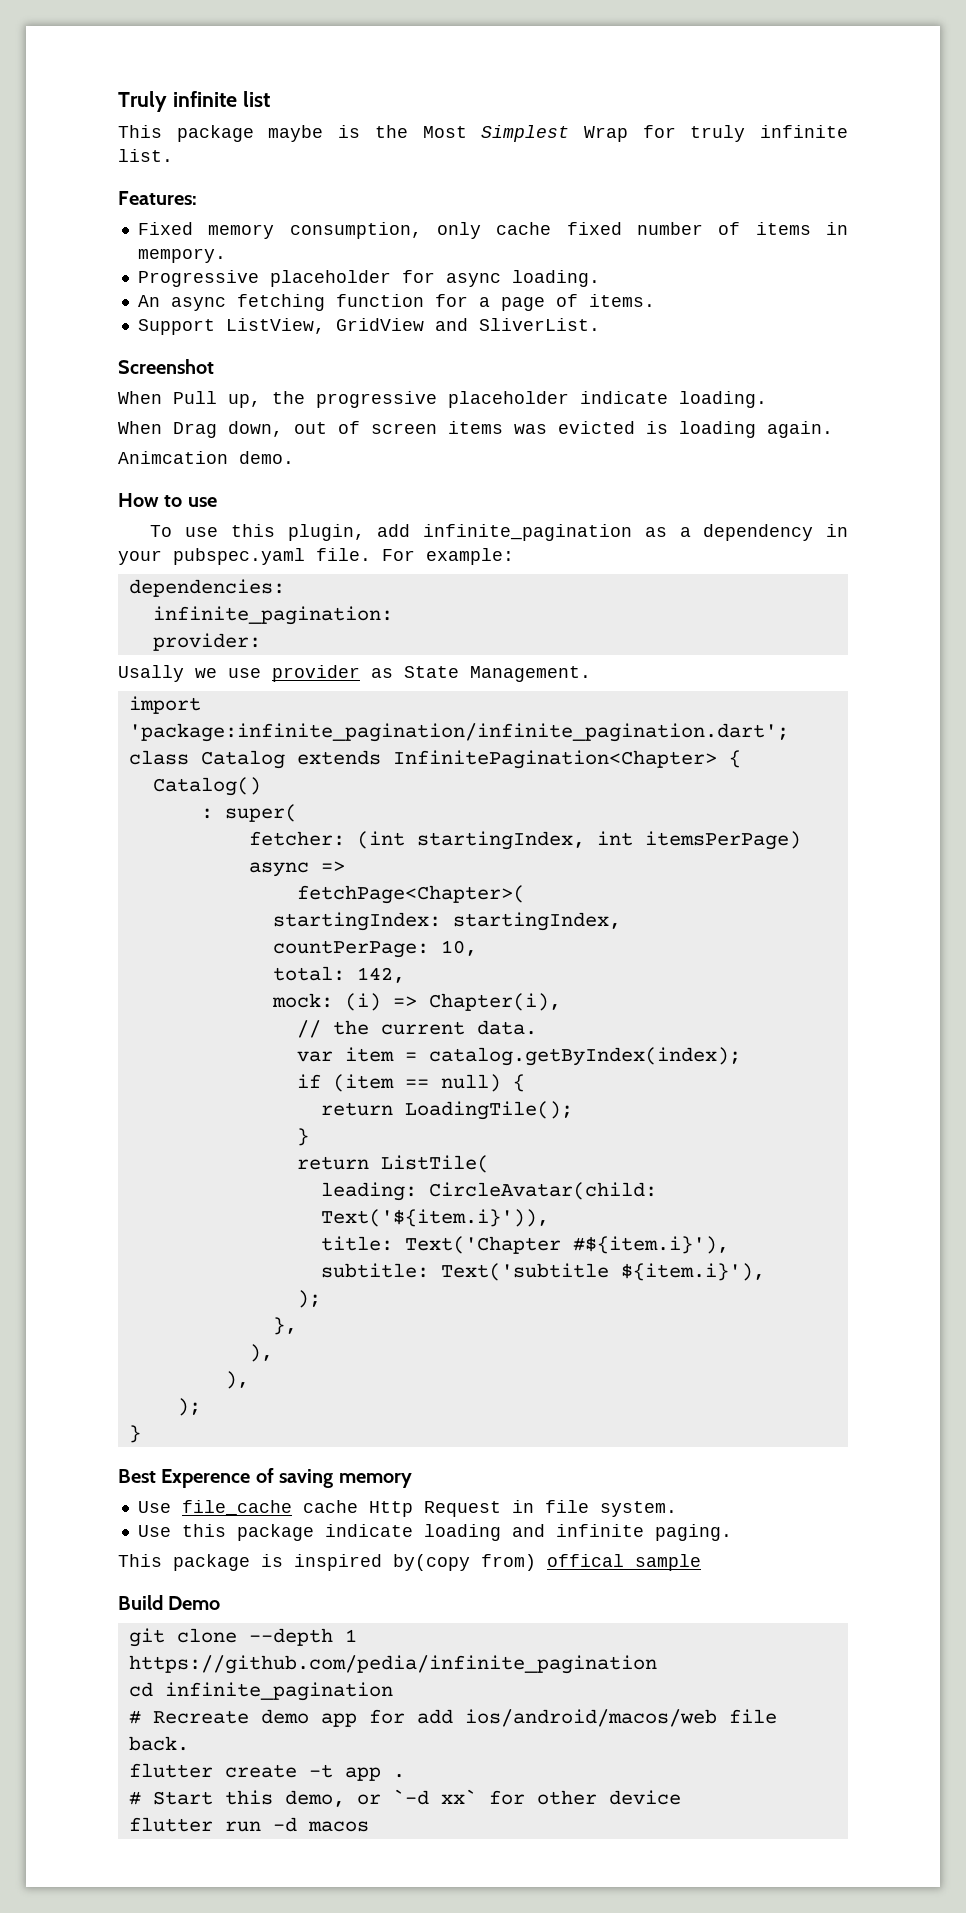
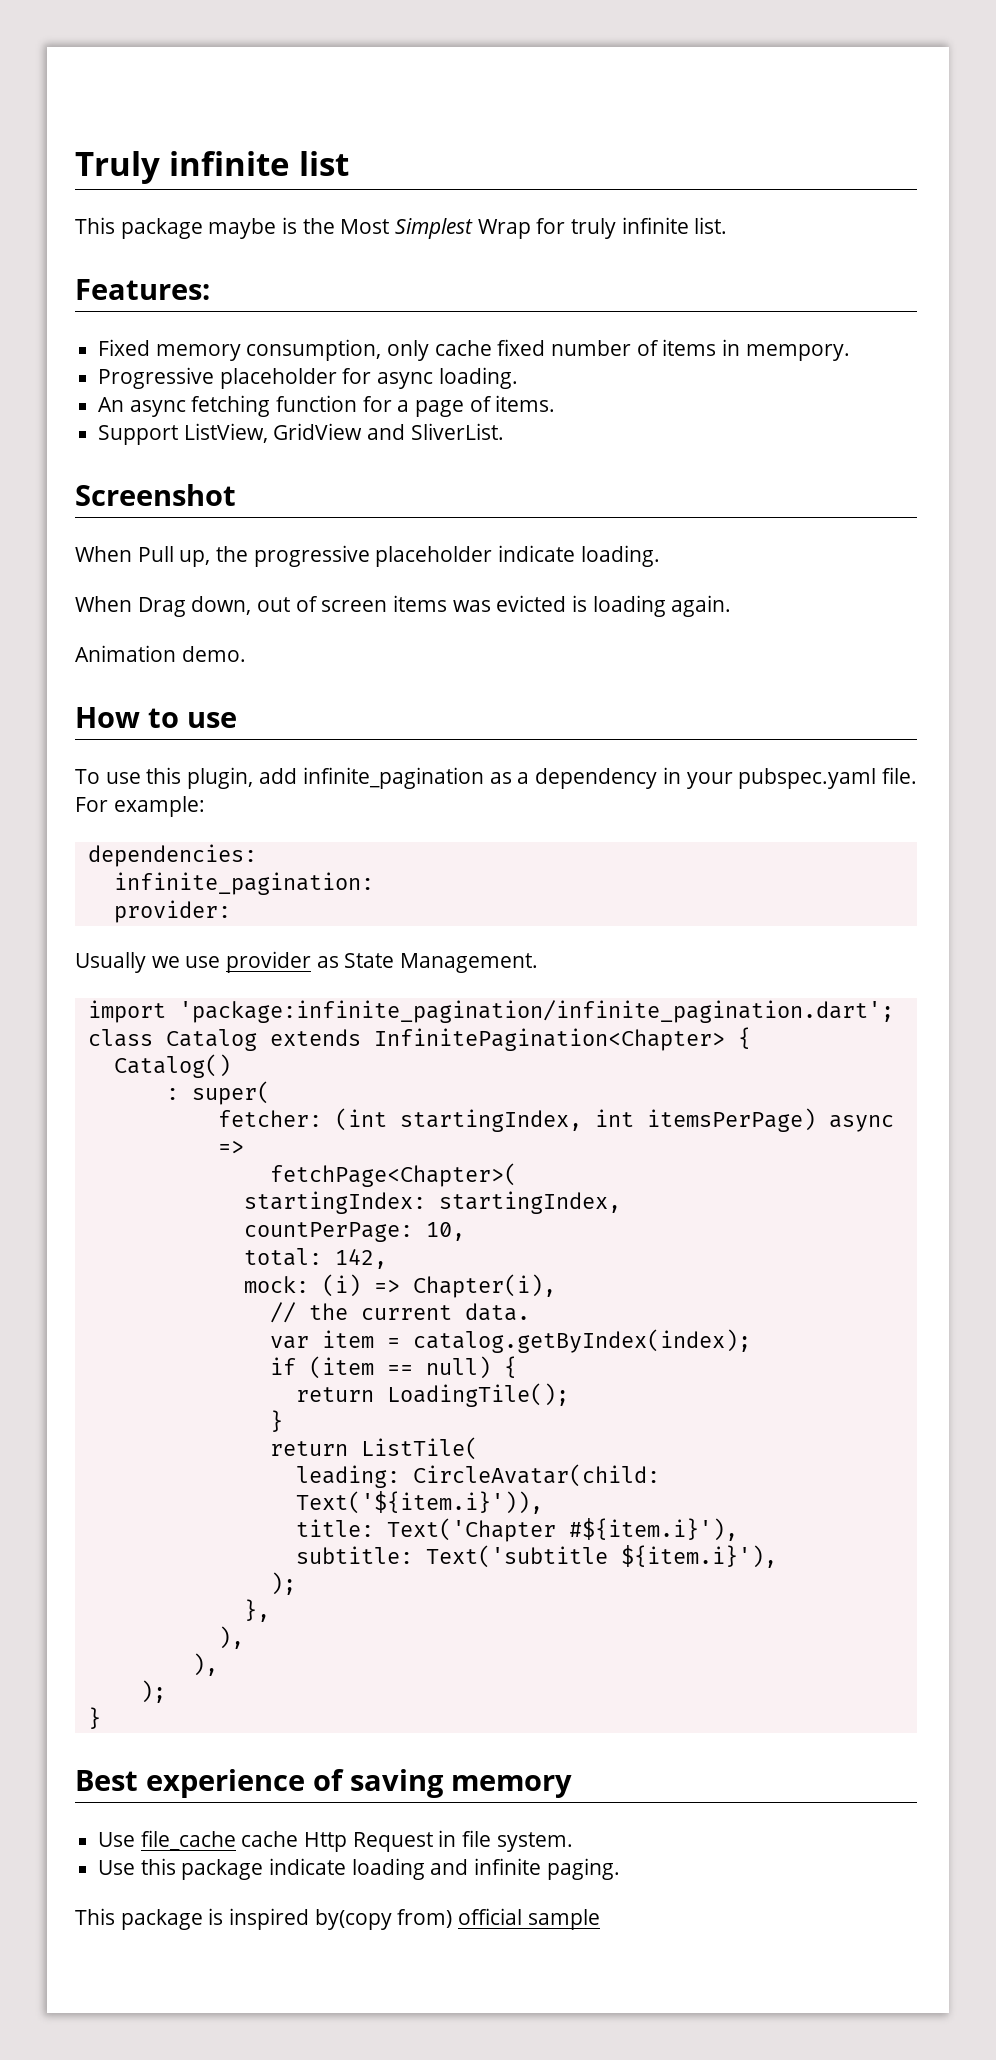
[118,451,228,464] Animcation -> [75,645,176,662] Animation
[118,665,184,682] Usally -> [75,952,146,973] Usually
[161,1469,251,1488] Experence -> [146,1769,305,1798] experience
[547,1554,624,1567] offical -> [458,1908,523,1925] official
[118,1595,221,1610] [128,1628,357,1647] [128,1655,657,1674] [128,1682,393,1701] [128,1709,777,1727] [128,1736,189,1751] [128,1763,405,1781] [128,1789,681,1807] [128,1817,369,1832] // Build Demo // git clone --depth 1 https://github.com/pedia/infinite_pagination // cd infinite_pagination // # Recreate demo app for add ios/android/macos/web file back. // flutter create -t app . // # Start this demo, or `-d xx` for other device // flutter run -d macos -> (600, 1919) none

